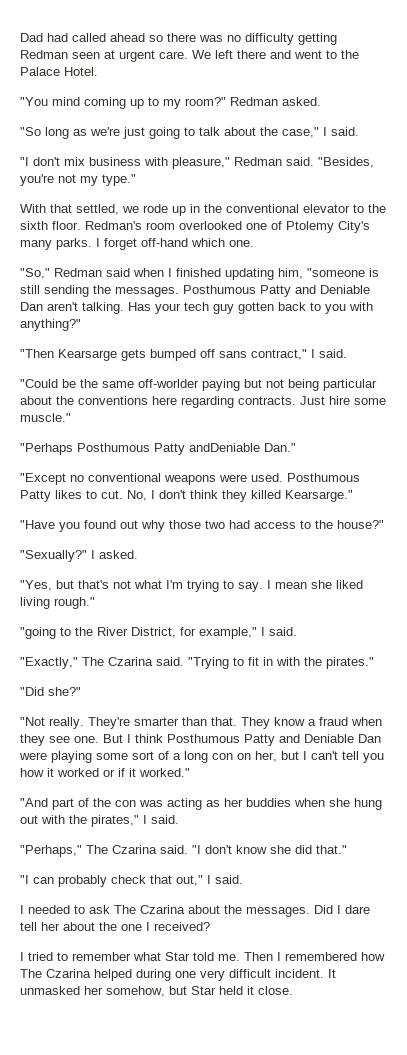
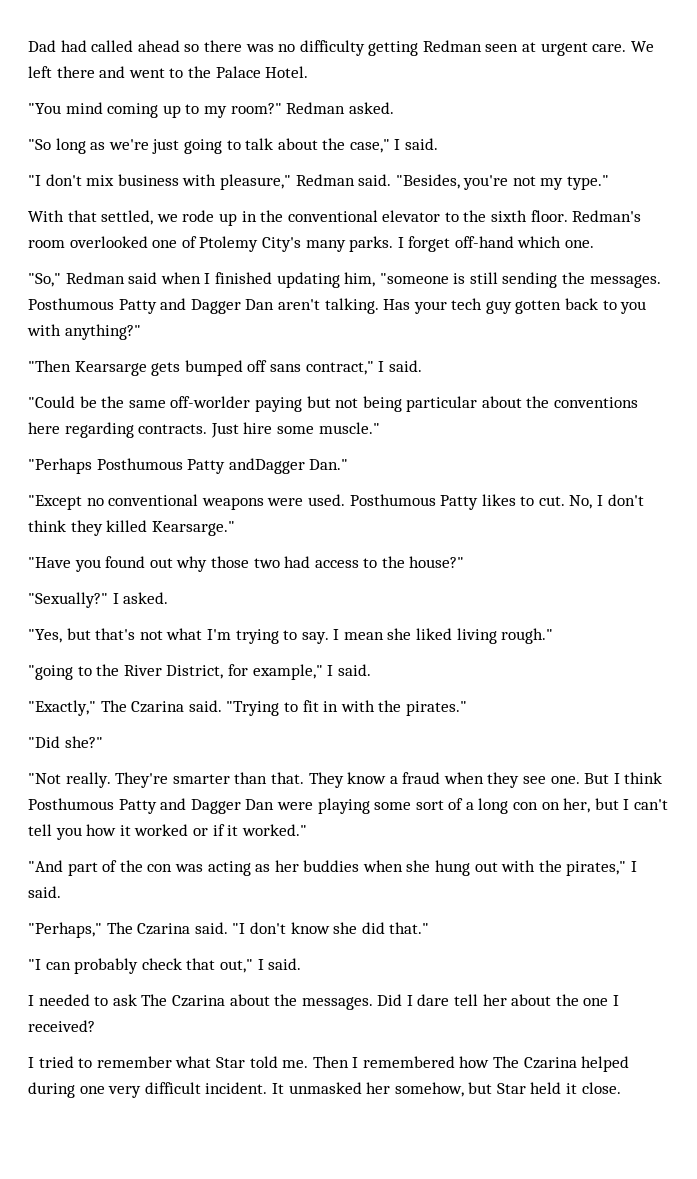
[320,285,370,294] Deniable -> [190,299,241,314] Dagger
[189,443,260,452] andDeniable -> [228,458,305,474] andDagger
[304,734,354,743] Deniable -> [190,799,241,814] Dagger

